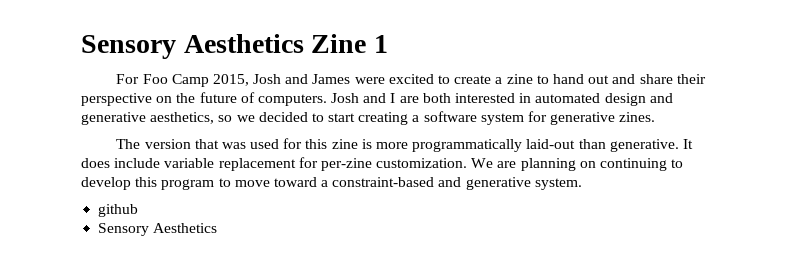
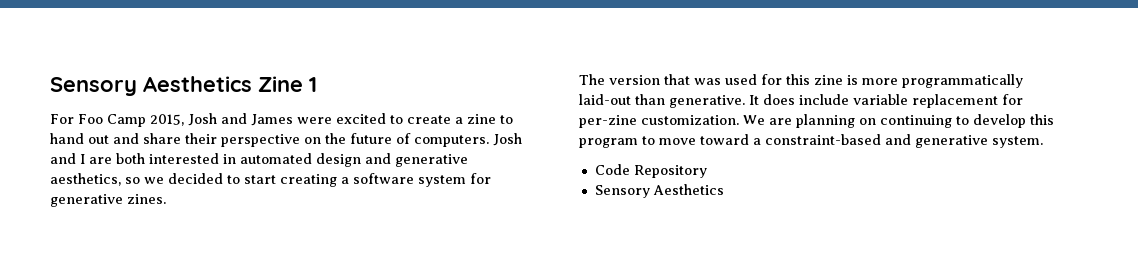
[98,204,139,217] github -> [594,164,707,178] Code Repository

